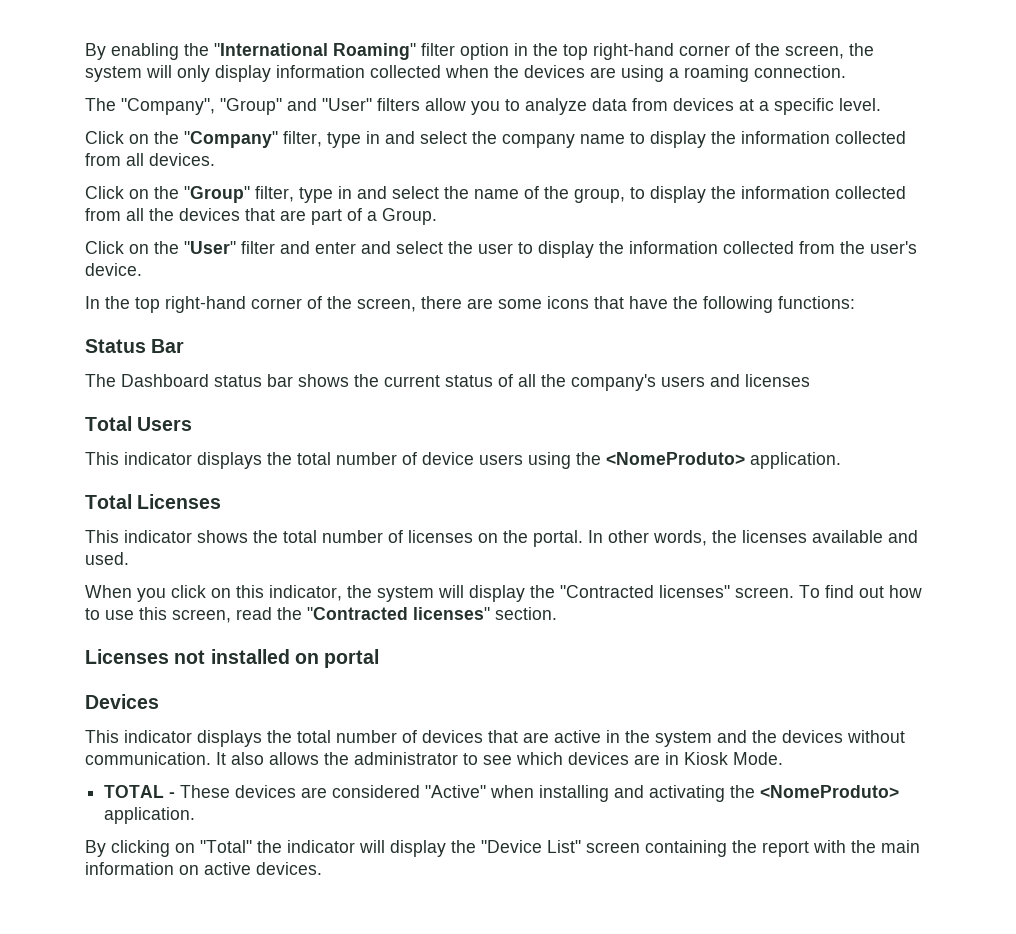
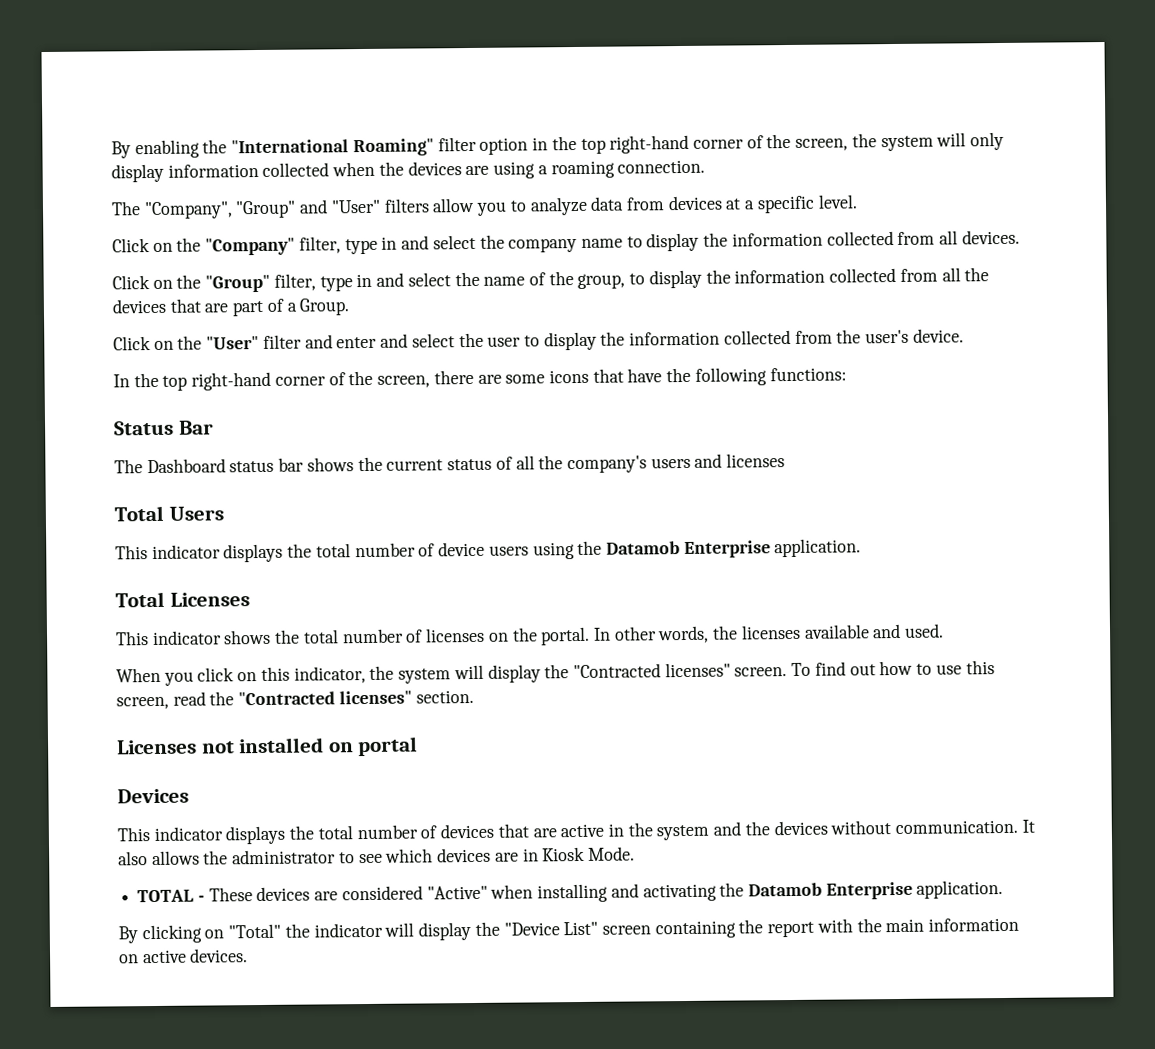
[606,452,745,465] <NomeProduto> -> [605,540,771,559] Datamob Enterprise
[760,785,900,798] <NomeProduto> -> [747,881,913,900] Datamob Enterprise

